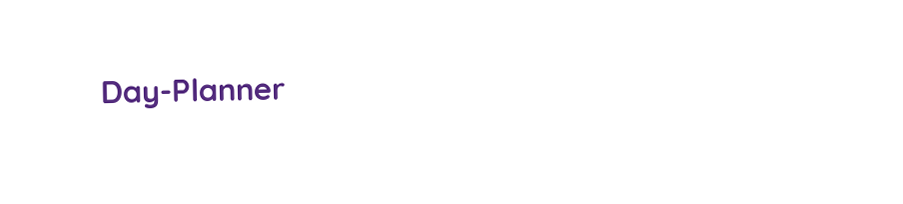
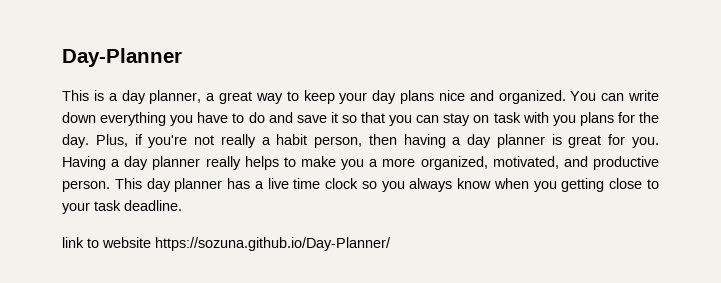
(286, 93) none -> [62,90,659,104] [62,112,660,126] [62,134,659,148] [62,156,660,170] [62,178,659,192] [62,200,182,214] [62,237,391,251] // This is a day planner, a great way to keep your day plans nice and organized. You can write down everything you have to do and save it so that you can stay on task with you plans for the day. Plus, if you're not really a habit person, then having a day planner is great for you. Having a day planner really helps to make you a more organized, motivated, and productive person. This day planner has a live time clock so you always know when you getting close to your task deadline. // link to website https://sozuna.github.io/Day-Planner/

